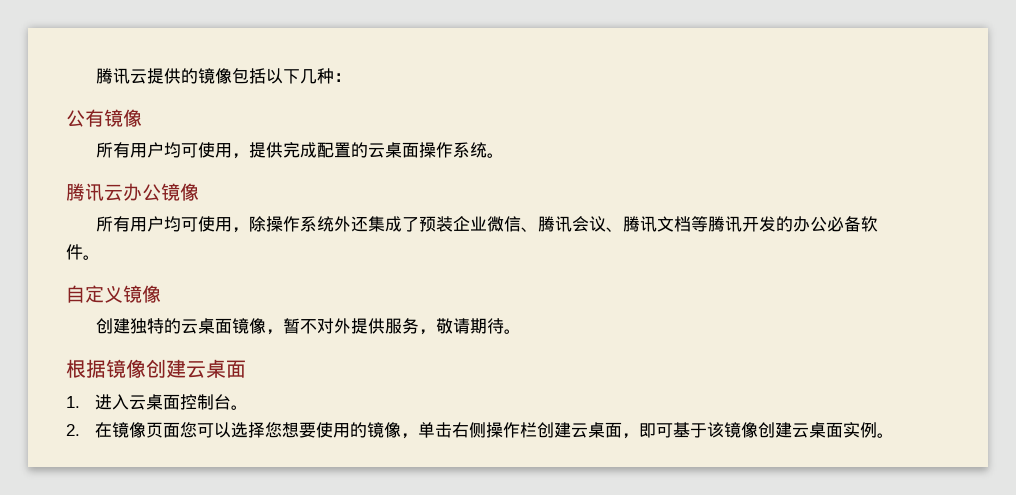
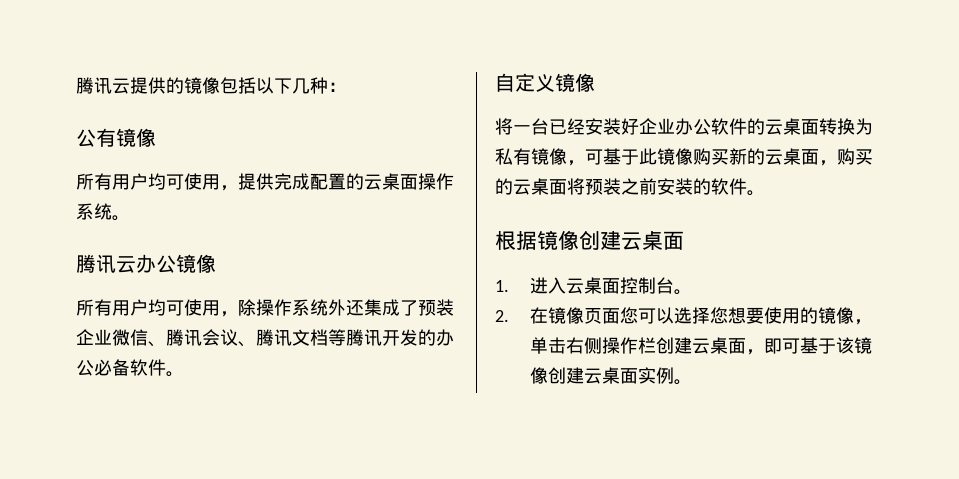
[96,318,505,335] 创建独特的云桌面镜像，暂不对外提供服务，敬请期待 -> [495,118,873,135] [495,148,873,166] [495,178,747,195] 将一台已经安装好企业办公软件的云桌面转换为私有镜像，可基于此镜像购买新的云桌面，购买的云桌面将预装之前安装的软件

